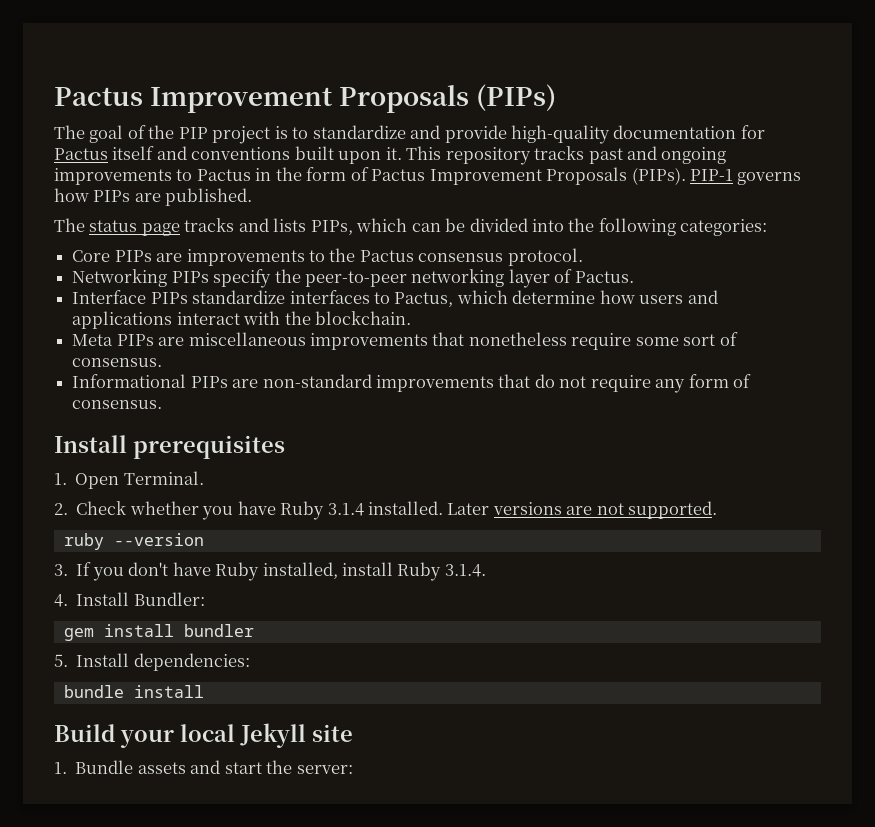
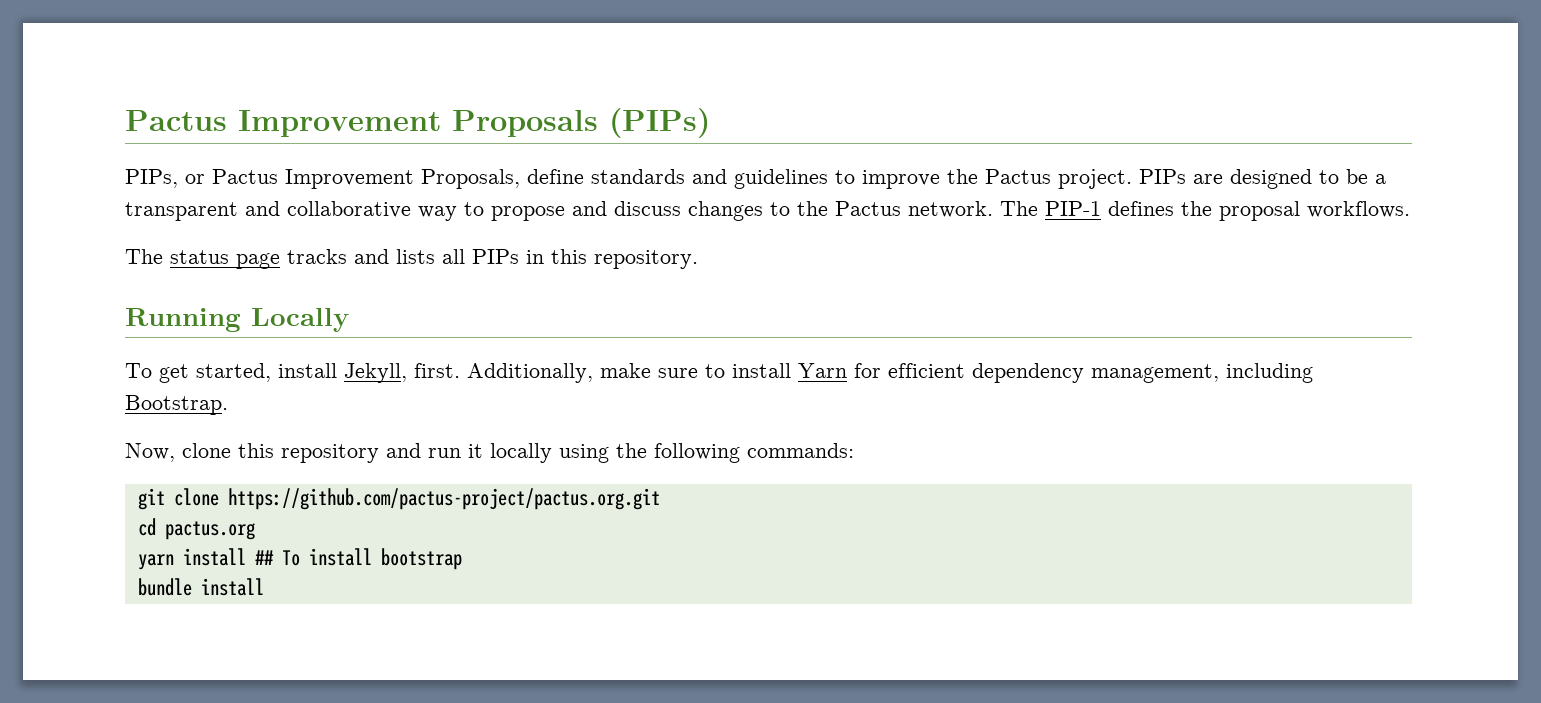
[54,125,765,144] [54,146,727,165] [54,167,802,185] [54,188,253,206] The goal of the PIP project is to standardize and provide high-quality documentation for Pactus itself and conventions built upon it. This repository tracks past and ongoing improvements to Pactus in the form of Pactus Improvement Proposals (PIPs). PIP-1 governs how PIPs are published. -> [125,169,1386,189] [125,201,1410,221] PIPs, or Pactus Improvement Proposals, define standards and guidelines to improve the Pactus project. PIPs are designed to be a transparent and collaborative way to propose and discuss changes to the Pactus network. The PIP-1 defines the proposal workflows.
[310,218,768,236] [72,248,583,266] [72,269,634,288] [72,290,718,307] [72,311,411,329] [72,332,738,350] [72,358,163,367] [72,374,752,393] [72,400,163,409] [54,435,285,459] [54,471,204,489] [54,501,718,520] [63,533,204,550] [54,562,486,581] [54,592,205,607] [63,624,254,641] [54,653,250,671] [63,685,204,698] [54,723,353,748] [54,760,353,774] PIPs, which can be divided into the following categories: // Core PIPs are improvements to the Pactus consensus protocol. // Networking PIPs specify the peer-to-peer networking layer of Pactus. // Interface PIPs standardize interfaces to Pactus, which determine how users and applications interact with the blockchain. // Meta PIPs are miscellaneous improvements that nonetheless require some sort of consensus. // Informational PIPs are non-standard improvements that do not require any form of consensus. // Install prerequisites // 1. Open Terminal. // 2. Check whether you have Ruby 3.1.4 installed. Later versions are not supported. // ruby --version // 3. If you don't have Ruby installed, install Ruby 3.1.4. // 4. Install Bundler: // gem install bundler // 5. Install dependencies: // bundle install // Build your local Jekyll site // 1. Bundle assets and start the server: -> [442,249,698,269] [125,308,349,332] [125,363,1313,383] [125,395,228,415] [125,443,854,463] [137,488,660,510] [137,518,255,540] [137,548,462,570] [137,578,264,596] all PIPs in this repository. // Running Locally // To get started, install Jekyll, first. Additionally, make sure to install Yarn for efficient dependency management, including Bootstrap. // Now, clone this repository and run it locally using the following commands: // git clone https://github.com/pactus-project/pactus.org.git // cd pactus.org // yarn install ## To install bootstrap // bundle install

